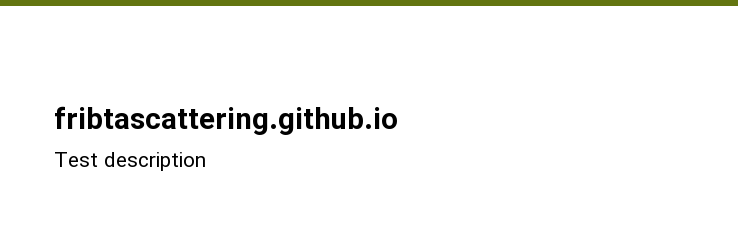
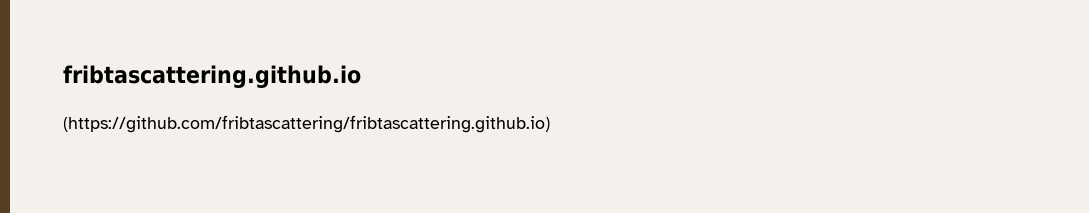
[54,152,206,171] Test description -> [63,115,550,133] (https://github.com/fribtascattering/fribtascattering.github.io)

